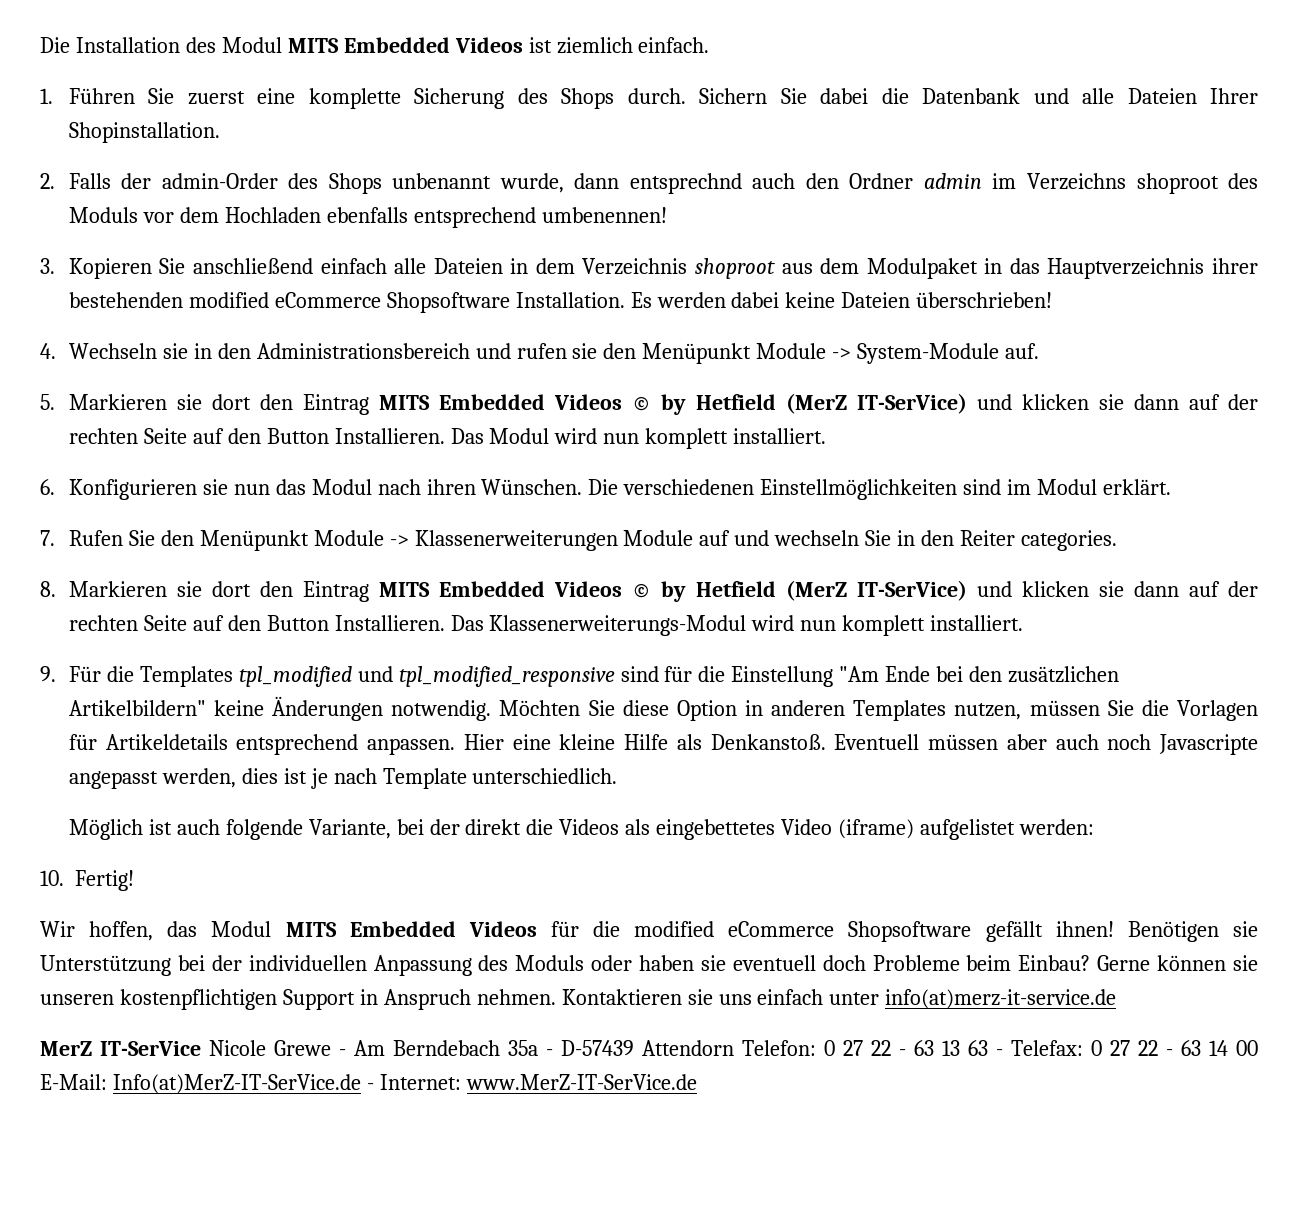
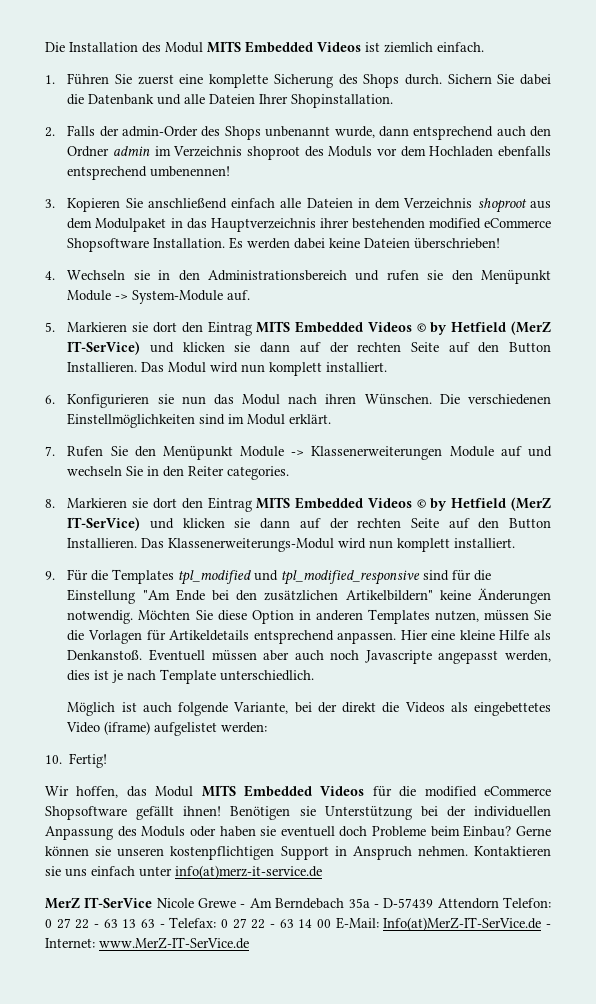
[629,173,742,194] entsprechnd -> [413,126,494,140] entsprechend
[1026,173,1126,190] Verzeichns -> [173,146,243,157] Verzeichnis

